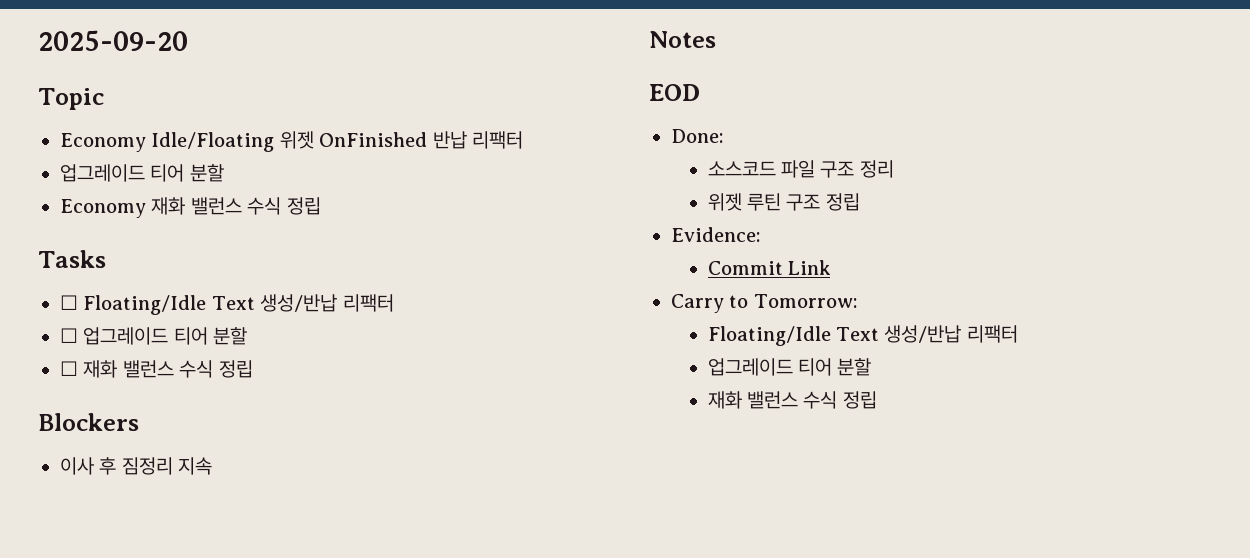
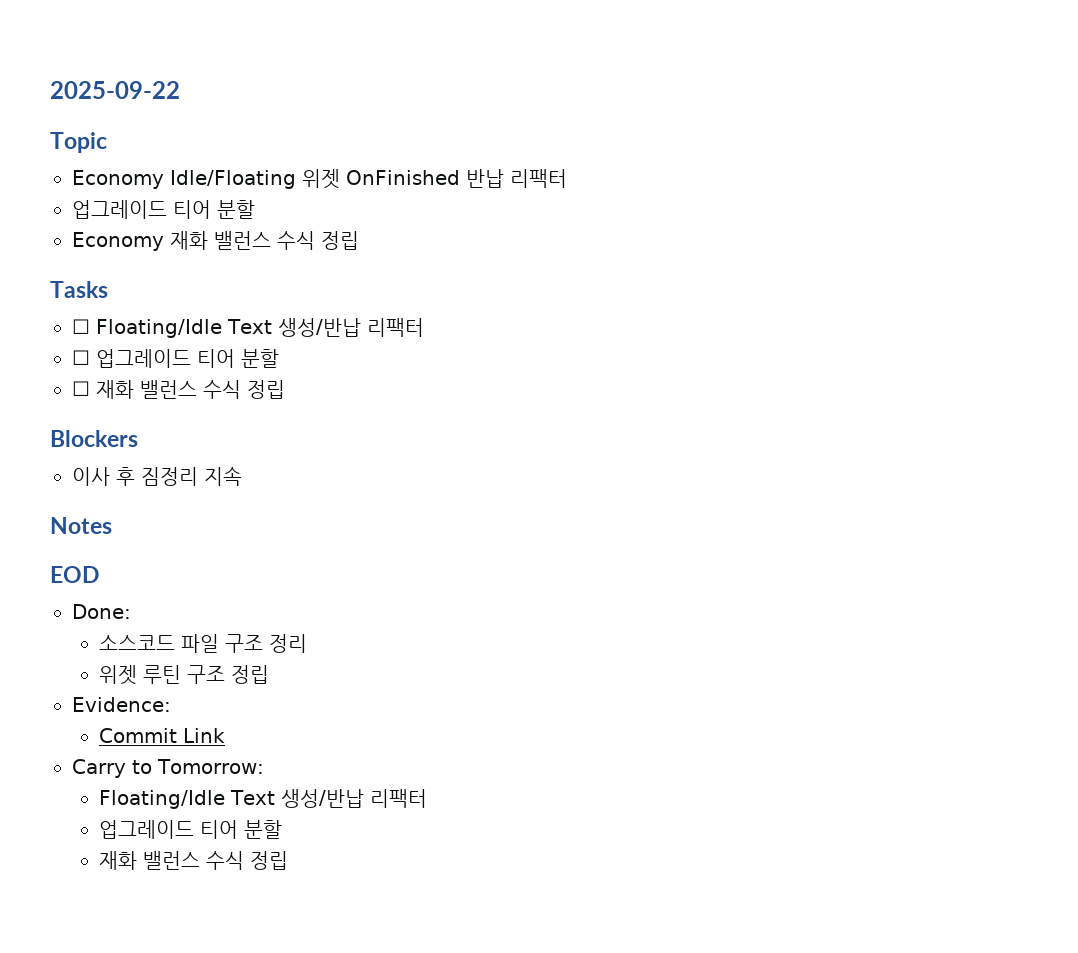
[38,30,188,51] 2025-09-20 -> [50,81,180,99] 2025-09-22

